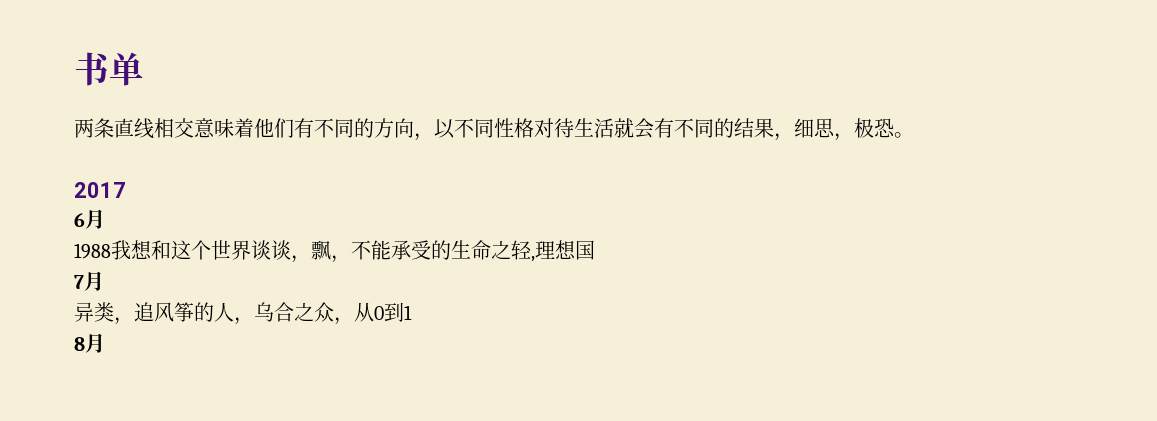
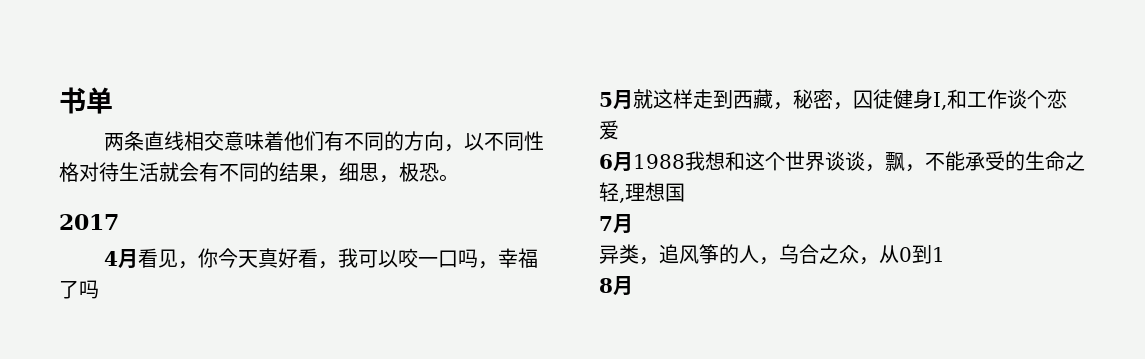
(126, 190) none -> [103,248,538,269] [59,280,99,299] [599,89,1067,110] [599,120,619,140] // 4月看见，你今天真好看，我可以咬一口吗，幸福了吗 // 5月就这样走到西藏，秘密，囚徒健身I,和工作谈个恋爱
(105, 219) // -> (633, 162) none

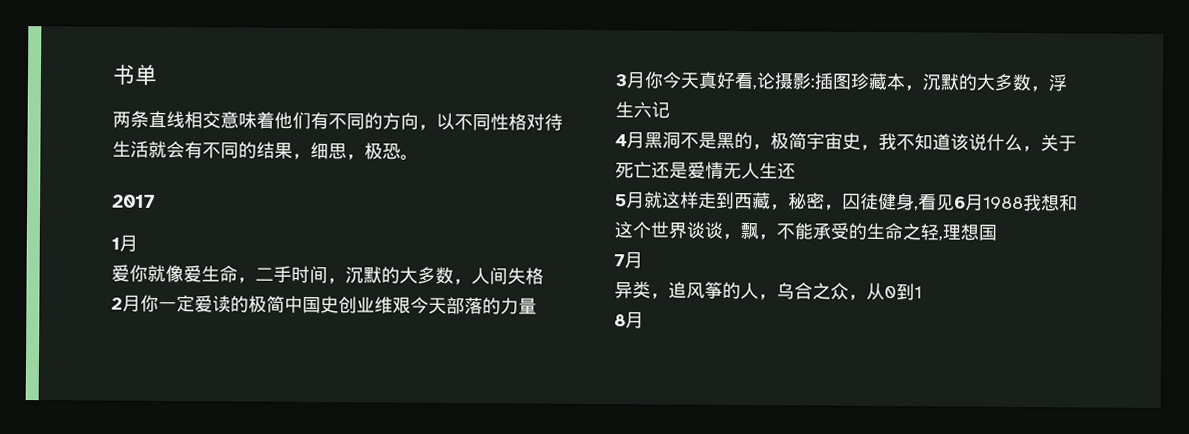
[103,248,538,269] [59,280,99,299] 4月看见，你今天真好看，我可以咬一口吗，幸福了吗 -> [111,234,138,252] [111,264,544,286] [111,294,537,315] [615,71,1068,93] [615,101,670,119] [615,131,1077,153] [615,161,796,180] 1月 // 爱你就像爱生命，二手时间，沉默的大多数，人间失格 // 2月你一定爱读的极简中国史创业维艰今天部落的力量 // 3月你今天真好看,论摄影:插图珍藏本，沉默的大多数，浮生六记 // 4月黑洞不是黑的，极简宇宙史，我不知道该说什么，关于死亡还是爱情无人生还
[933,89,1067,110] [599,120,619,140] I,和工作谈个恋爱 // -> [914,193,955,211] ,看见

